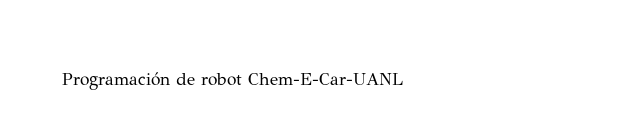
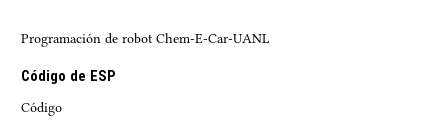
(403, 79) none -> [21,70,116,84] [21,102,62,116] // Código de ESP // Código

